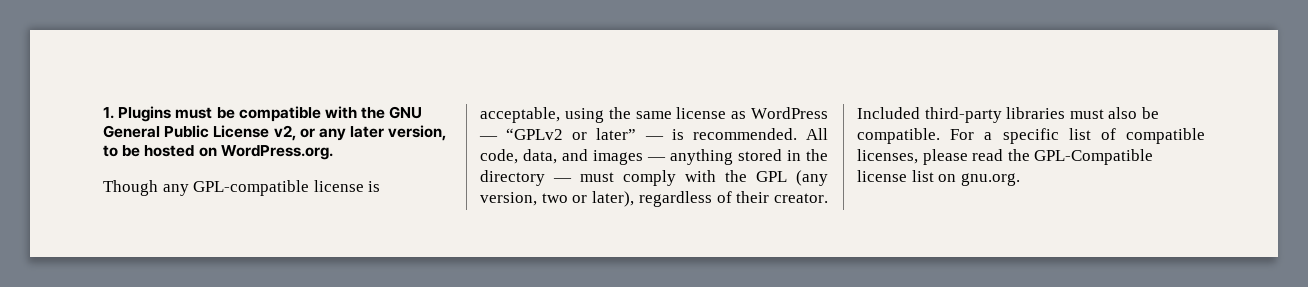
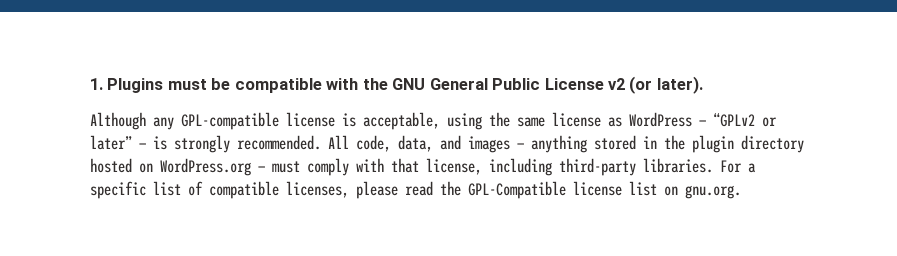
[273,125,447,141] [103,145,333,160] [103,180,158,196] v2, or any later version, to be hosted on WordPress.org. // Though -> [608,76,703,94] [90,112,146,130] v2 (or later). // Although
(684, 134) none -> [174,135,230,153] strongly
[480,170,828,186] [480,191,828,207] [857,107,1159,123] [857,128,940,144] directory — must comply with the GPL (any version, two or later), regardless of their creator. Included third-party libraries must also be compatible. -> [692,135,804,153] [90,158,713,176] plugin directory hosted on WordPress.org — must comply with that license, including third-party libraries.

